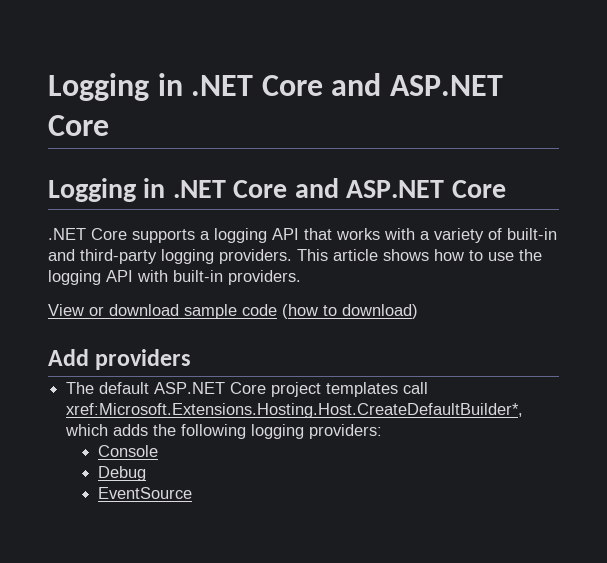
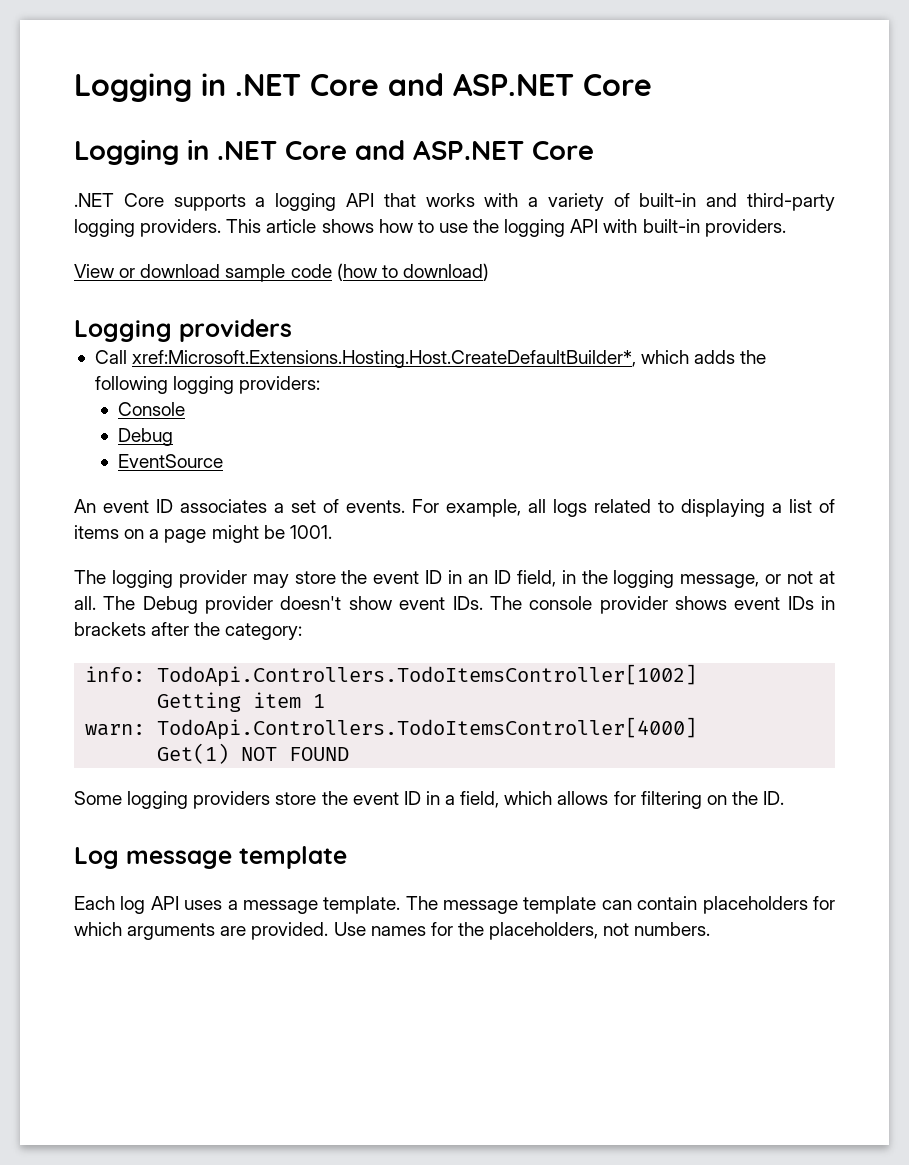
[48,349,89,366] Add -> [74,320,172,342] Logging
[66,382,429,397] The default ASP.NET Core project templates call -> [94,350,127,364] Call
(192, 493) none -> [74,499,835,517] [74,525,332,543] [74,570,836,588] [74,596,835,614] [74,622,303,640] [85,664,698,687] [157,692,326,712] [85,717,698,740] [157,743,350,764] [74,791,785,809] [74,846,347,869] [74,896,835,914] [74,922,711,940] // An event ID associates a set of events. For example, all logs related to displaying a list of items on a page might be 1001. // The logging provider may store the event ID in an ID field, in the logging message, or not at all. The Debug provider doesn't show event IDs. The console provider shows event IDs in brackets after the category: // info: TodoApi.Controllers.TodoItemsController[1002] // Getting item 1 // warn: TodoApi.Controllers.TodoItemsController[4000] // Get(1) NOT FOUND // Some logging providers store the event ID in a field, which allows for filtering on the ID. // Log message template // Each log API uses a message template. The message template can contain placeholders for which arguments are provided. Use names for the placeholders, not numbers.

